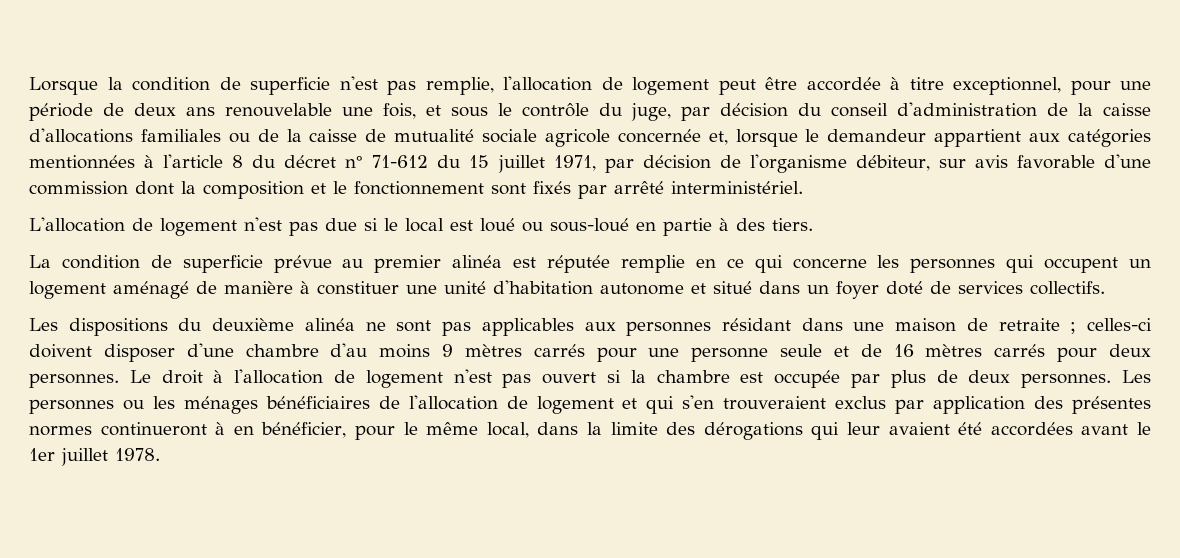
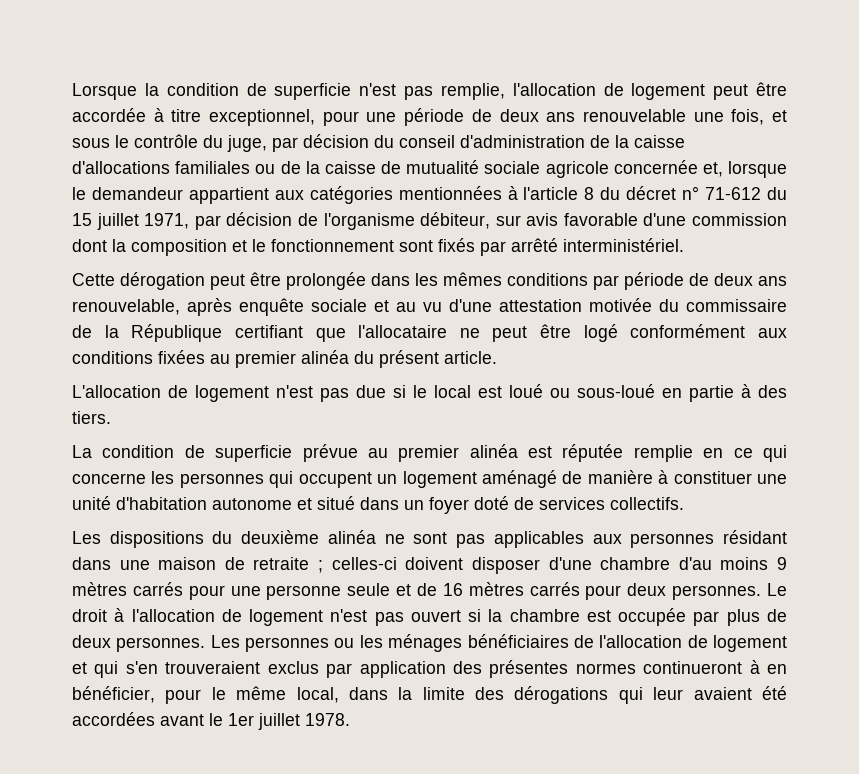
(803, 187) none -> [72,272,787,290] [72,298,787,316] [72,324,787,342] [72,350,497,368] // Cette dérogation peut être prolongée dans les mêmes conditions par période de deux ans renouvelable, après enquête sociale et au vu d'une attestation motivée du commissaire de la République certifiant que l'allocataire ne peut être logé conformément aux conditions fixées au premier alinéa du présent article.

